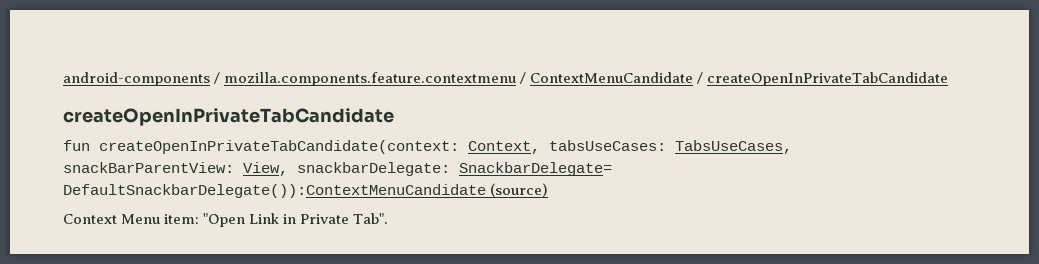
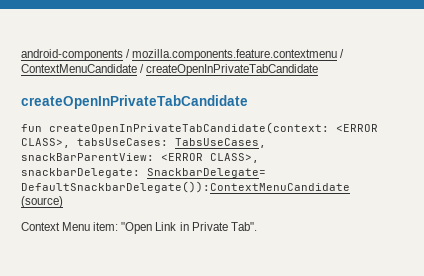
[468,141,540,154] Context, -> [336,124,378,132] [21,138,70,148] <ERROR CLASS>,
[243,162,288,176] View, -> [161,153,259,163] <ERROR CLASS>,

